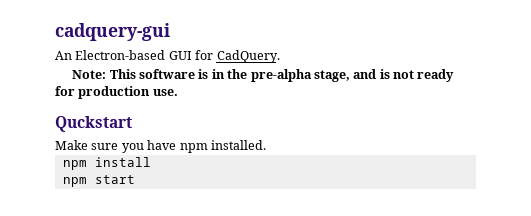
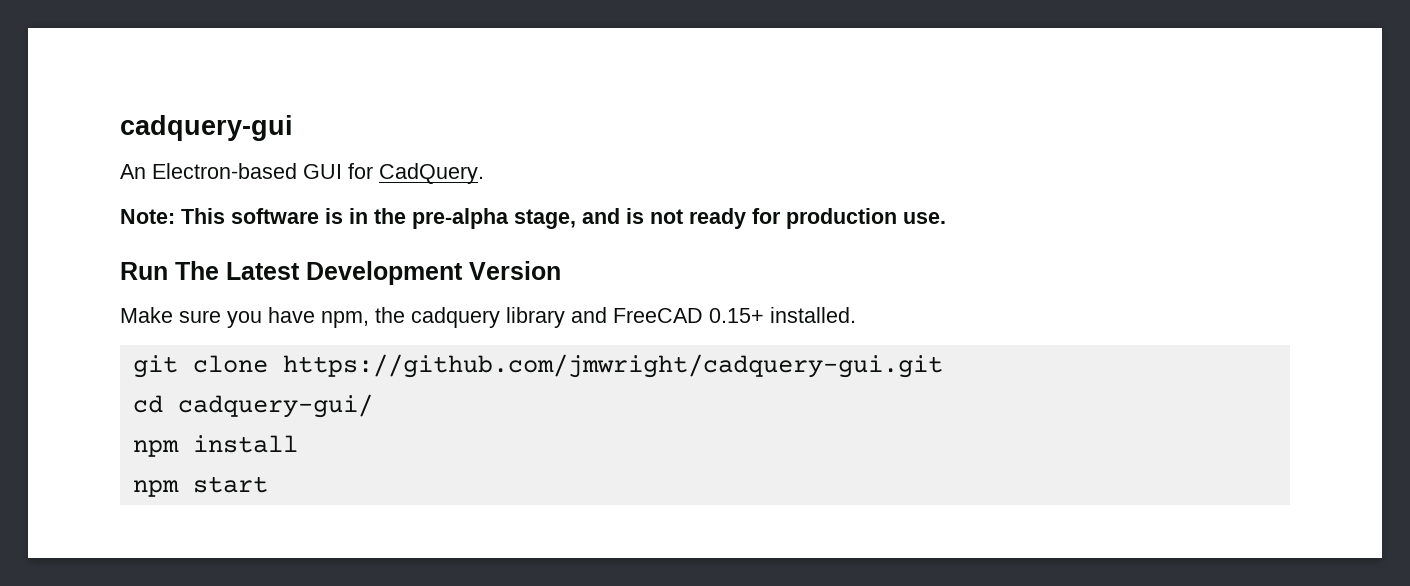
[55,116,132,132] Quckstart -> [120,261,561,285] Run The Latest Development Version
[179,140,266,153] npm installed. -> [321,307,856,328] [132,354,943,378] [132,394,373,418] npm, the cadquery library and FreeCAD 0.15+ installed. // git clone https://github.com/jmwright/cadquery-gui.git // cd cadquery-gui/

